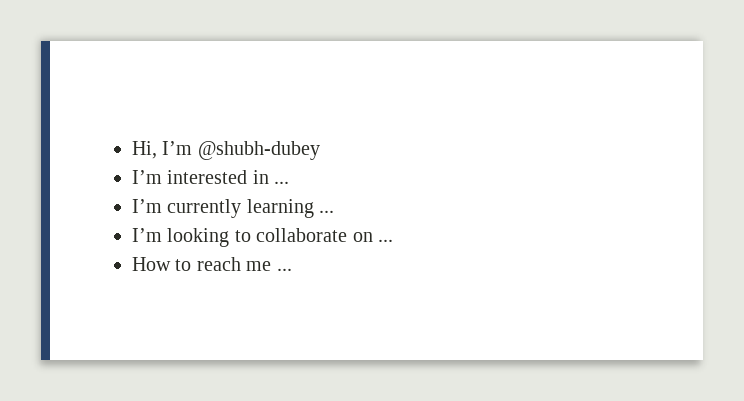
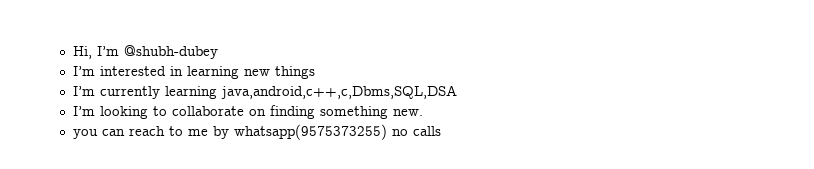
[274,181,290,184] ... -> [186,66,315,79] learning new things
[319,210,335,213] ... -> [220,85,457,99] java,android,c++,c,Dbms,SQL,DSA
[378,239,393,242] [132,257,292,271] ... // How to reach me ... -> [269,105,423,119] [72,124,441,140] finding something new. // you can reach to me by whatsapp(9575373255) no calls

